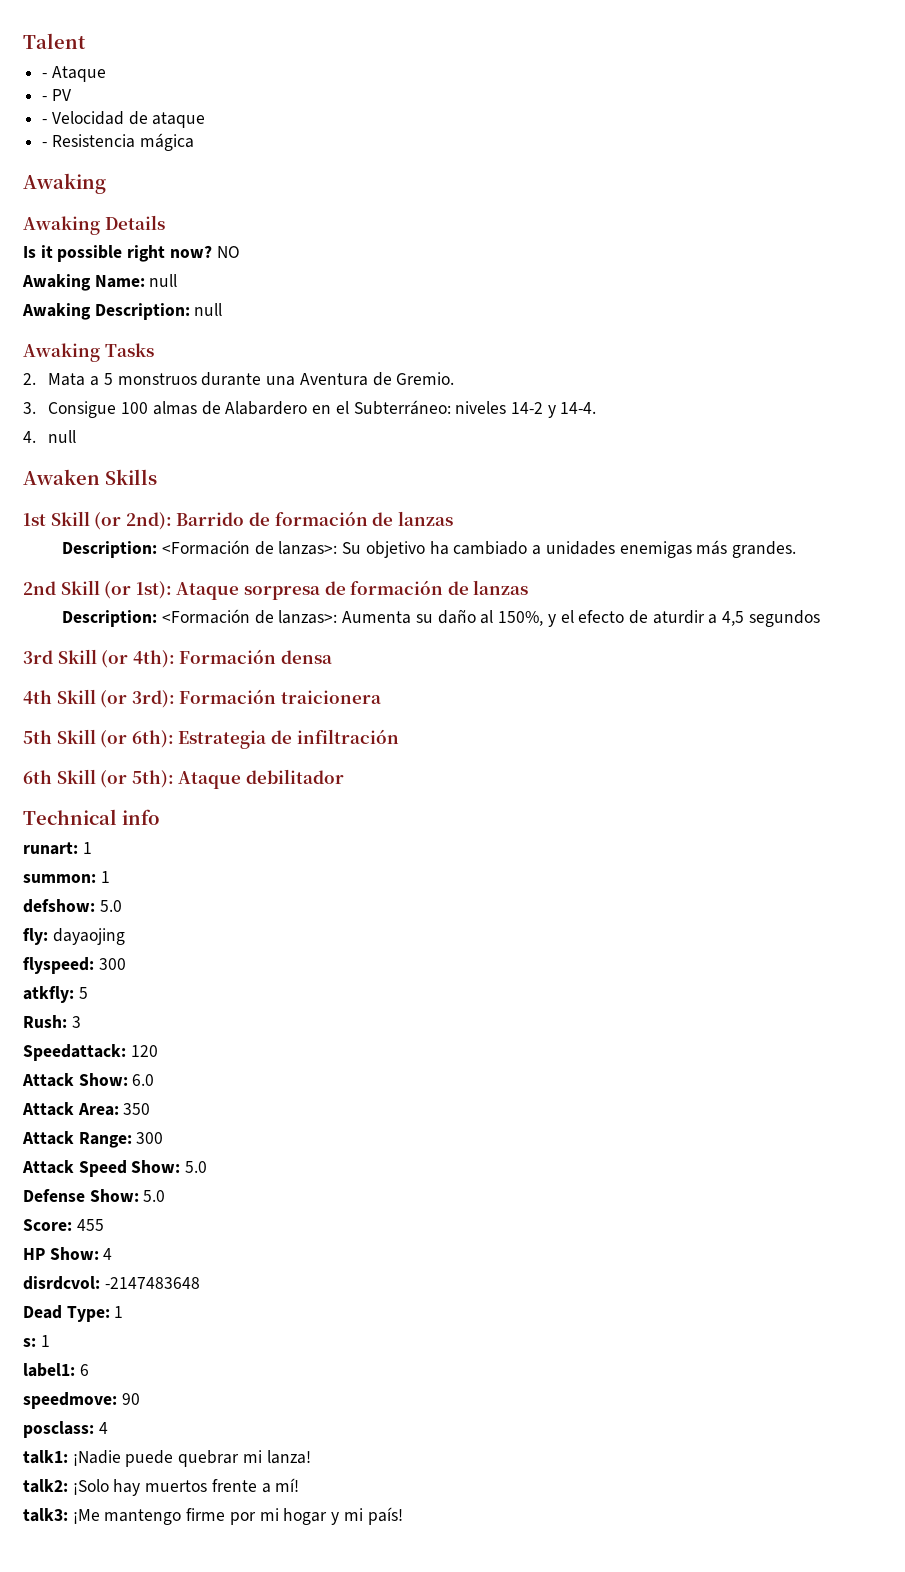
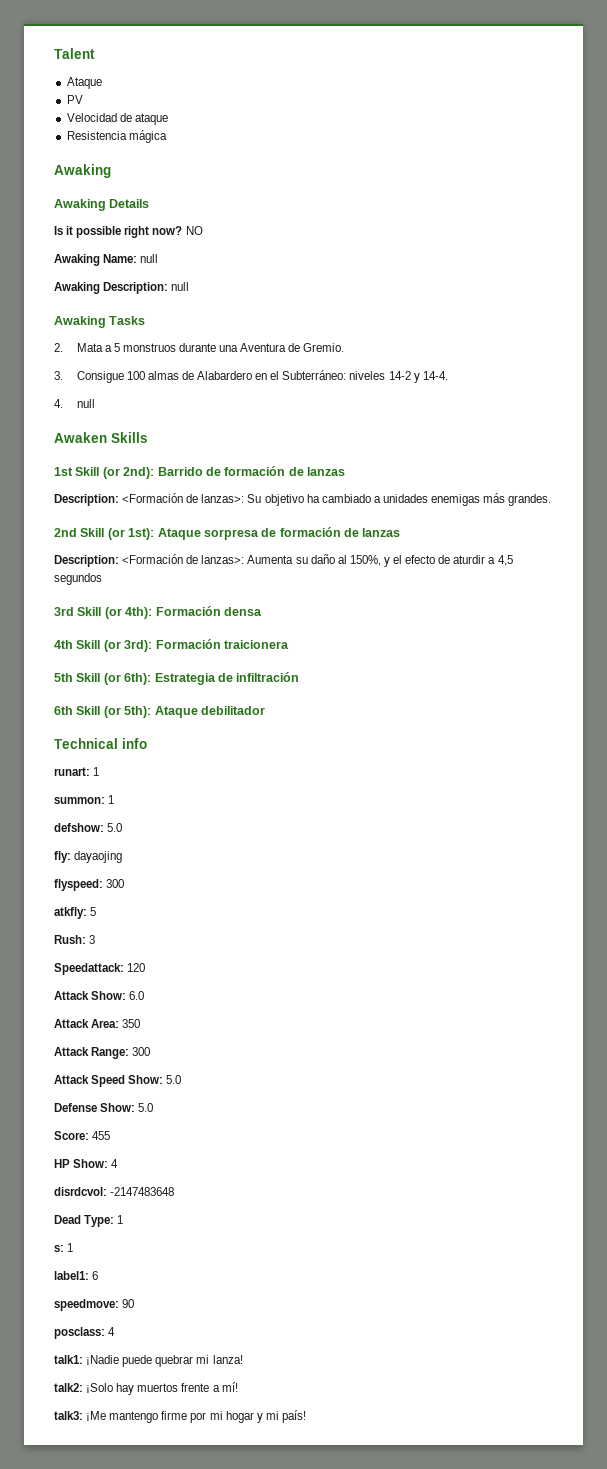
[42,73,48,78] - -> (95, 53) none
[42,96,48,101] - -> (102, 83) none
[42,119,48,124] - -> (83, 99) none
[42,142,48,147] - -> (168, 119) none

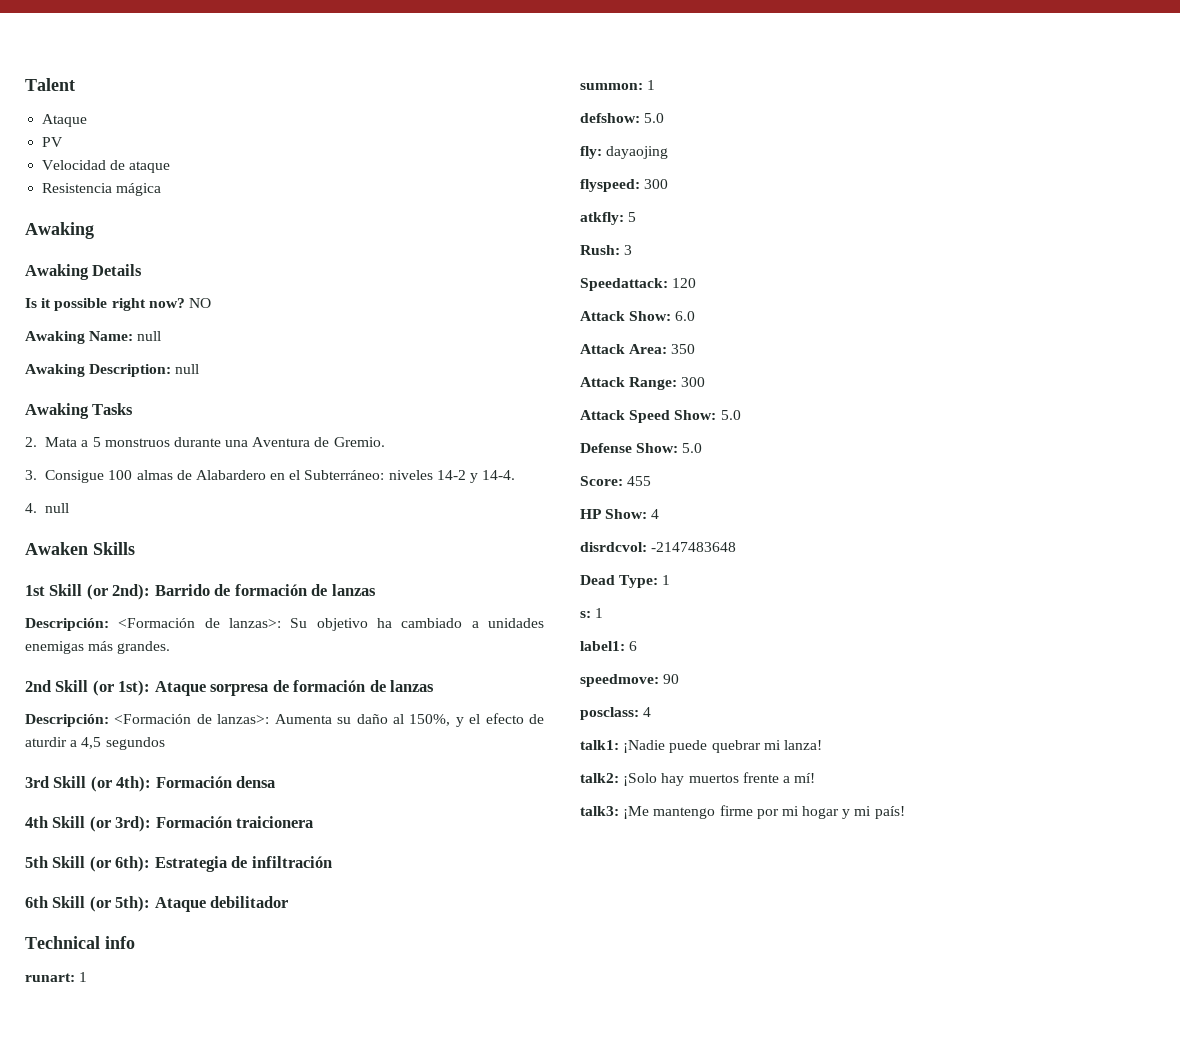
[54,494,119,506] Description: -> [25,618,109,631] Descripción:
[54,555,119,567] Description: -> [25,714,109,727] Descripción:

